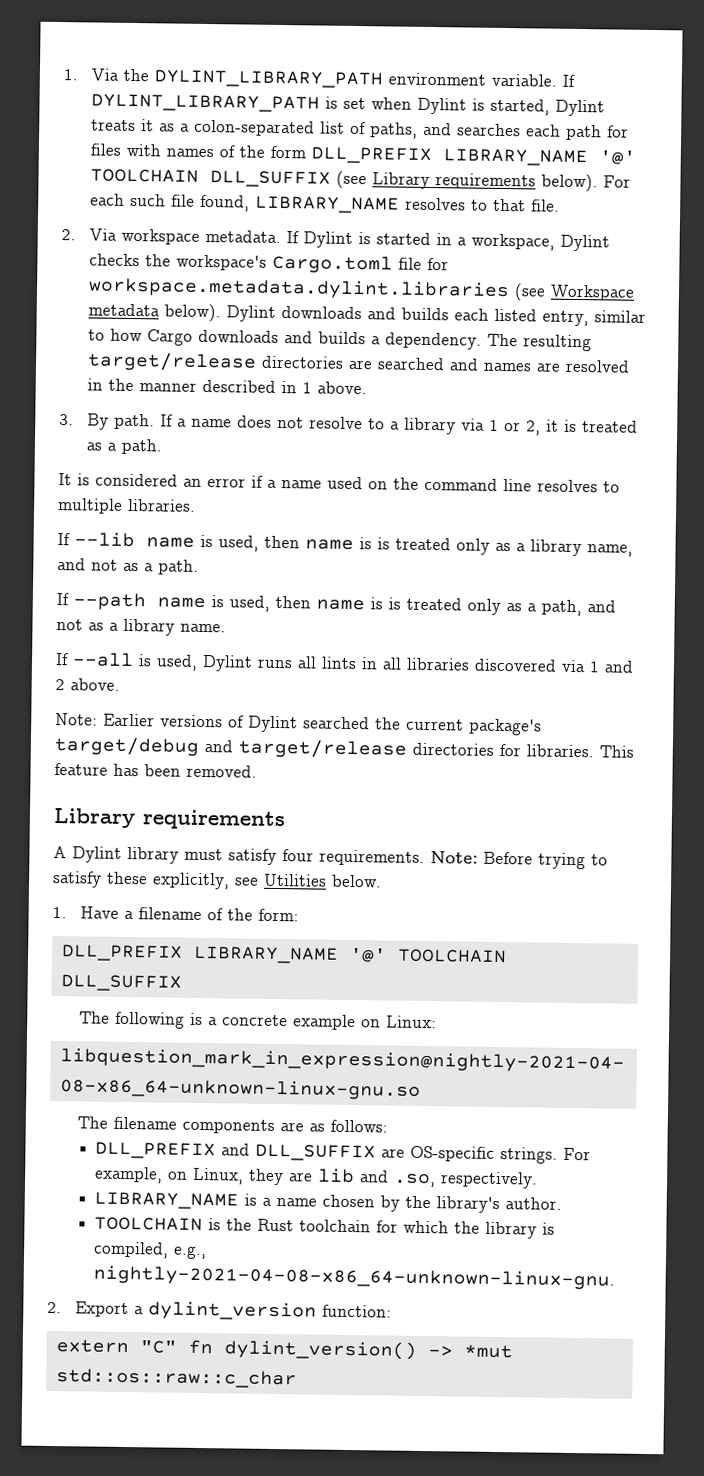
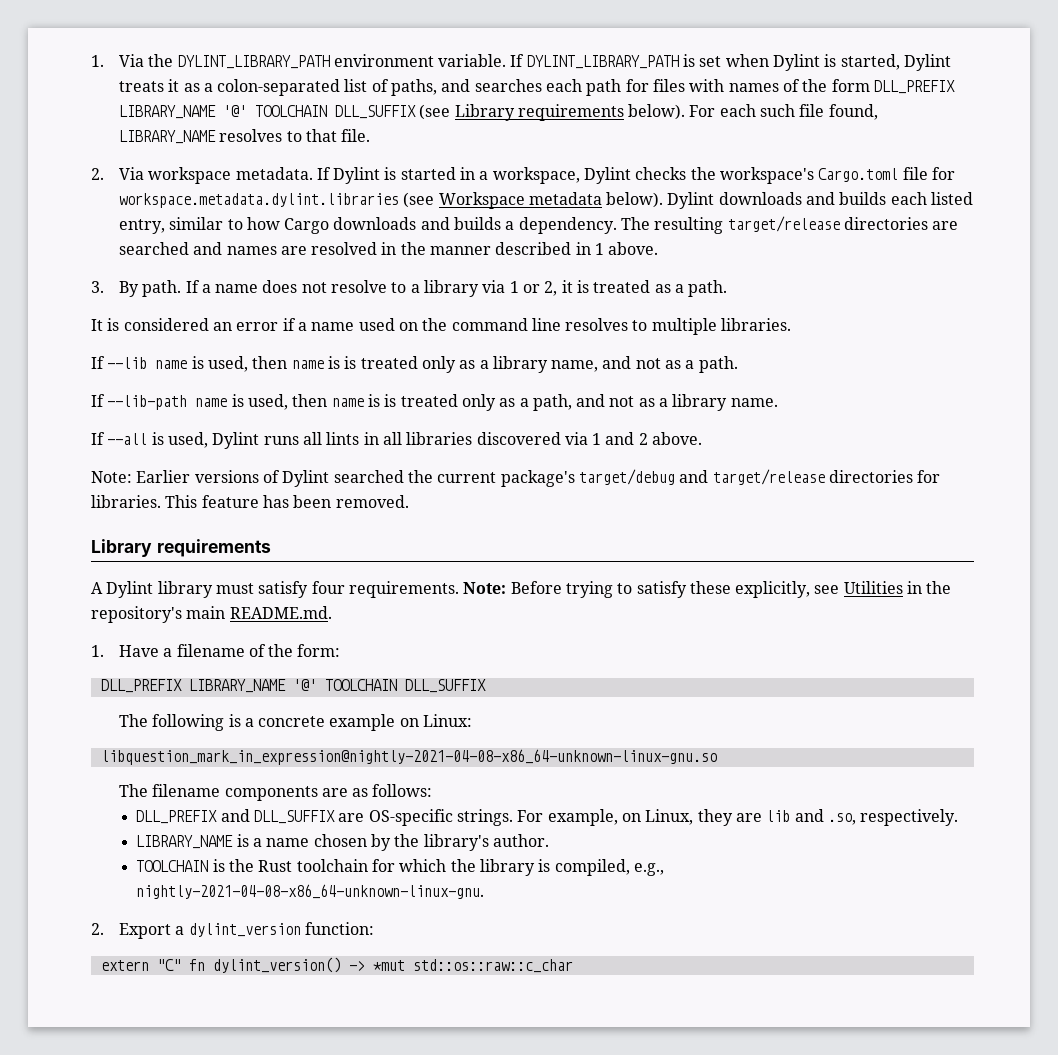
[73,592,146,611] --path -> [107,395,188,410] --lib-path
[331,874,382,888] below. -> [907,581,952,594] [91,606,332,623] in the repository's main README.md.

